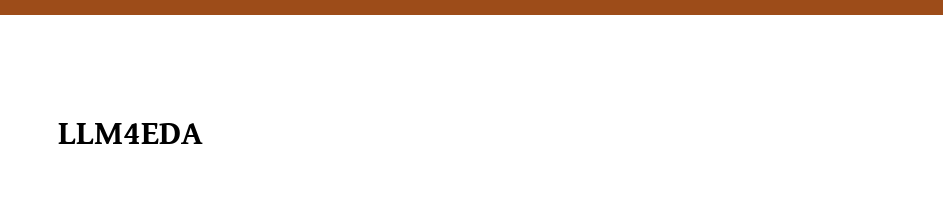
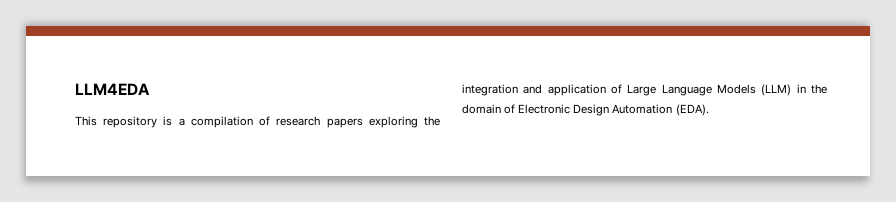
(203, 133) none -> [75,116,440,128] [462,84,827,96] [462,104,709,116] // This repository is a compilation of research papers exploring the integration and application of Large Language Models (LLM) in the domain of Electronic Design Automation (EDA).

